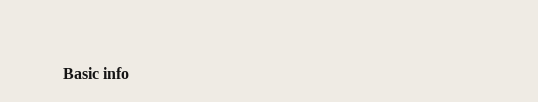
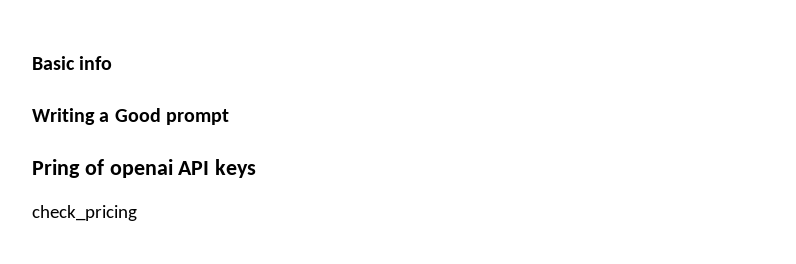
(130, 73) none -> [32,108,230,125] [32,159,257,178] [32,205,137,221] // Writing a Good prompt // Pring of openai API keys // check_pricing

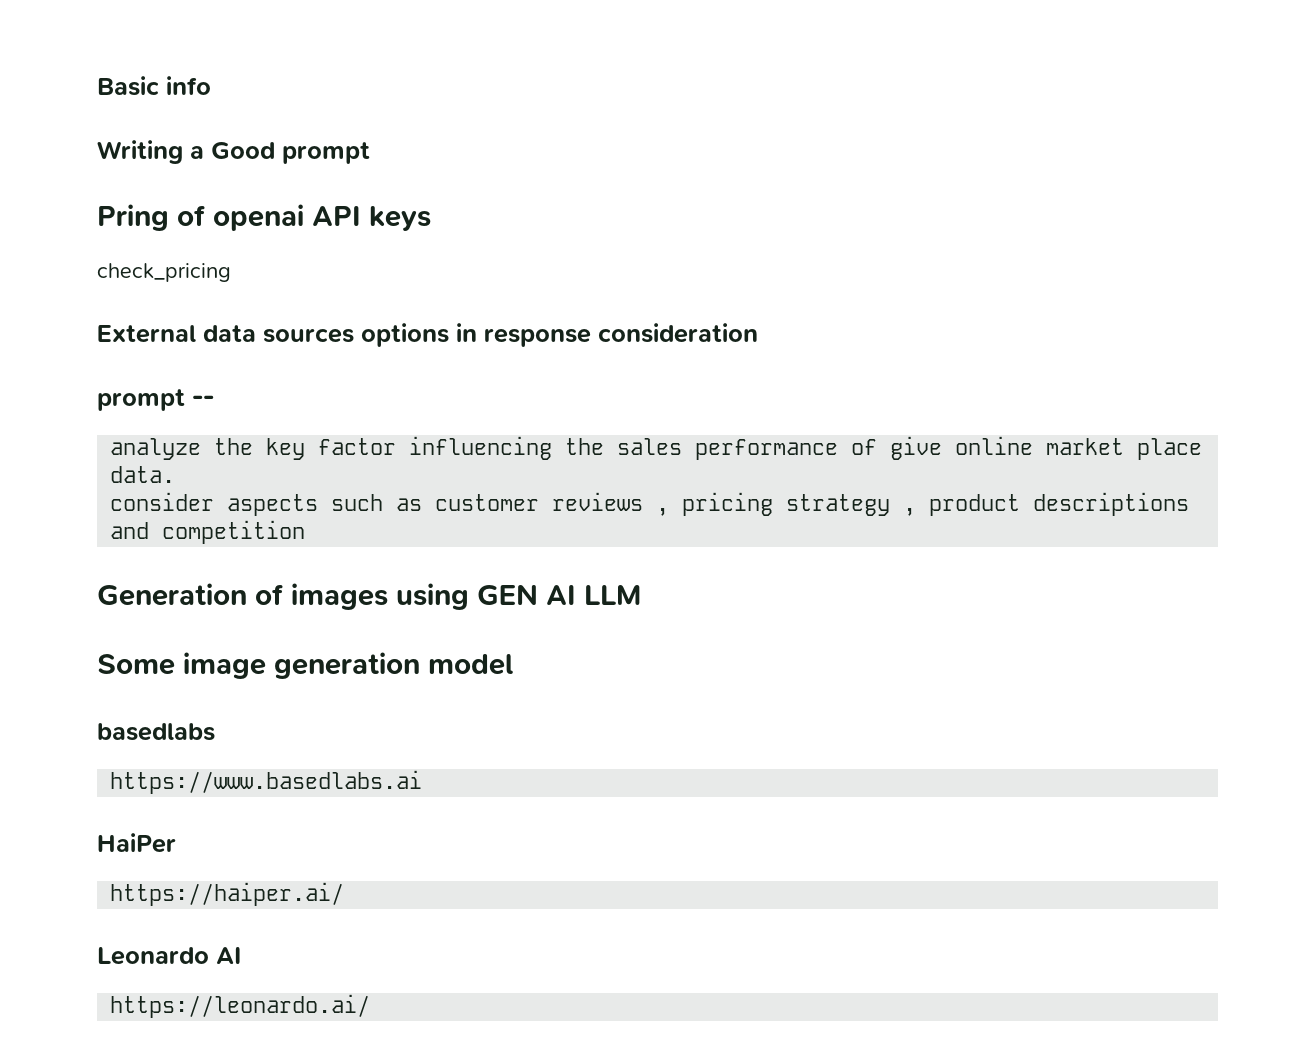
(137, 213) none -> [97,323,758,347] [97,389,214,411] [110,436,1203,460] [110,466,176,483] [110,492,1190,516] [110,520,306,544] [97,583,641,610] [97,652,513,679] [97,723,215,741] [110,770,423,794] [97,833,176,853] [110,882,345,906] [97,947,241,965] [110,994,371,1018] // External data sources options in response consideration // prompt -- // analyze the key factor influencing the sales performance of give online market place data. // consider aspects such as customer reviews , pricing strategy , product descriptions and competition // Generation of images using GEN AI LLM // Some image generation model // basedlabs // https://www.basedlabs.ai // HaiPer // https://haiper.ai/ // Leonardo AI // https://leonardo.ai/

